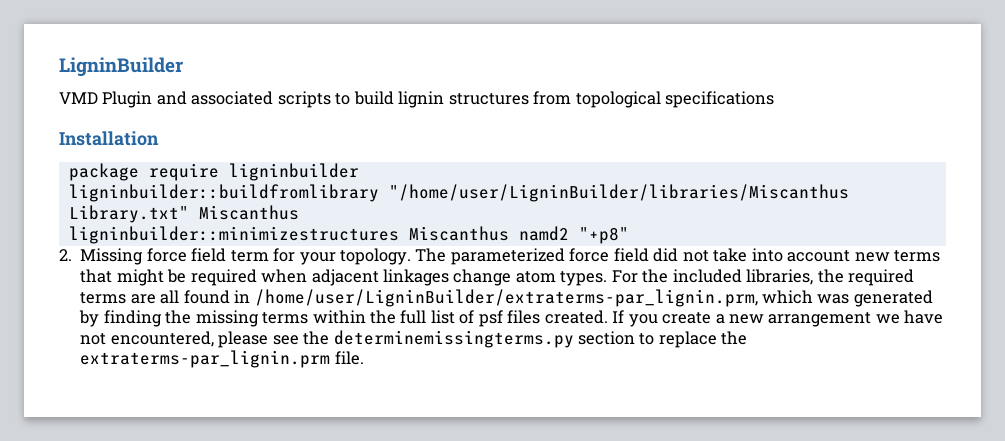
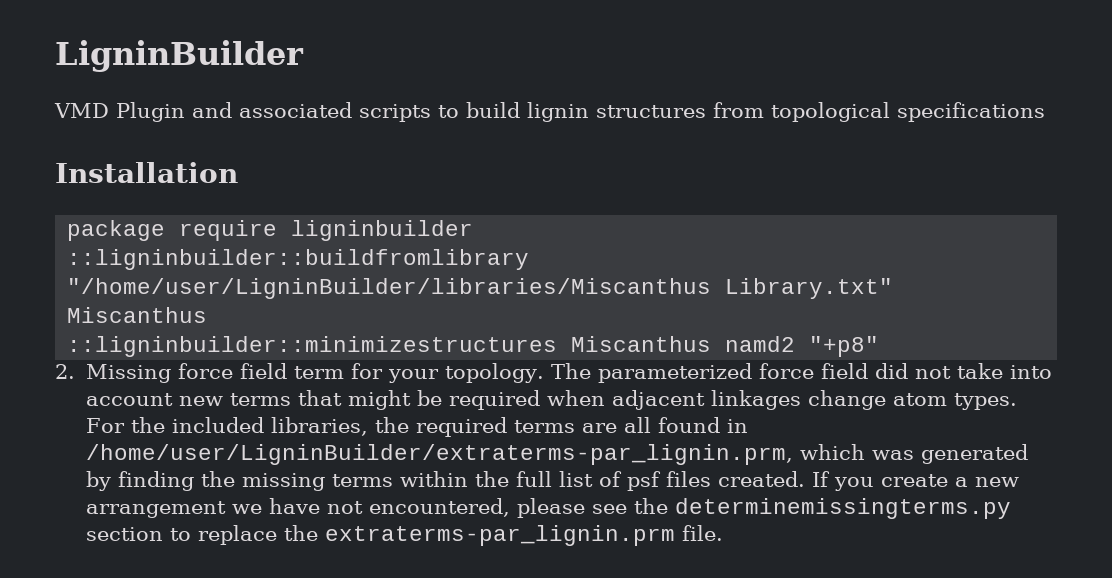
[68,184,379,202] ligninbuilder::buildfromlibrary -> [67,249,530,270] ::ligninbuilder::buildfromlibrary
[68,226,399,244] ligninbuilder::minimizestructures -> [67,336,558,357] ::ligninbuilder::minimizestructures

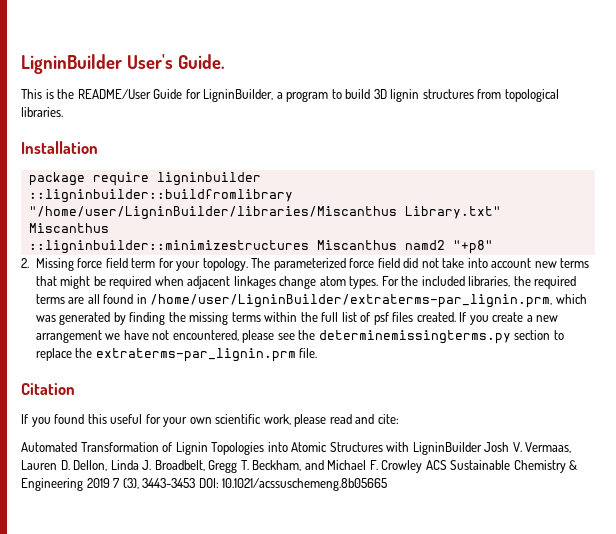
[55,40,304,72] [54,102,431,122] LigninBuilder // VMD Plugin and associated scripts -> [21,54,225,74] [21,89,329,102] LigninBuilder User's Guide. // This is the README/User Guide for LigninBuilder, a program
(520, 110) none -> [373,89,387,99] 3D
[897,102,1045,122] specifications -> [21,107,63,117] libraries.
(723, 533) none -> [21,383,75,395] [21,414,399,427] [21,442,572,455] [21,460,578,473] [21,478,388,491] // Citation // If you found this useful for your own scientific work, please read and cite: // Automated Transformation of Lignin Topologies into Atomic Structures with LigninBuilder Josh V. Vermaas, Lauren D. Dellon, Linda J. Broadbelt, Gregg T. Beckham, and Michael F. Crowley ACS Sustainable Chemistry & Engineering 2019 7 (3), 3443-3453 DOI: 10.1021/acssuschemeng.8b05665

